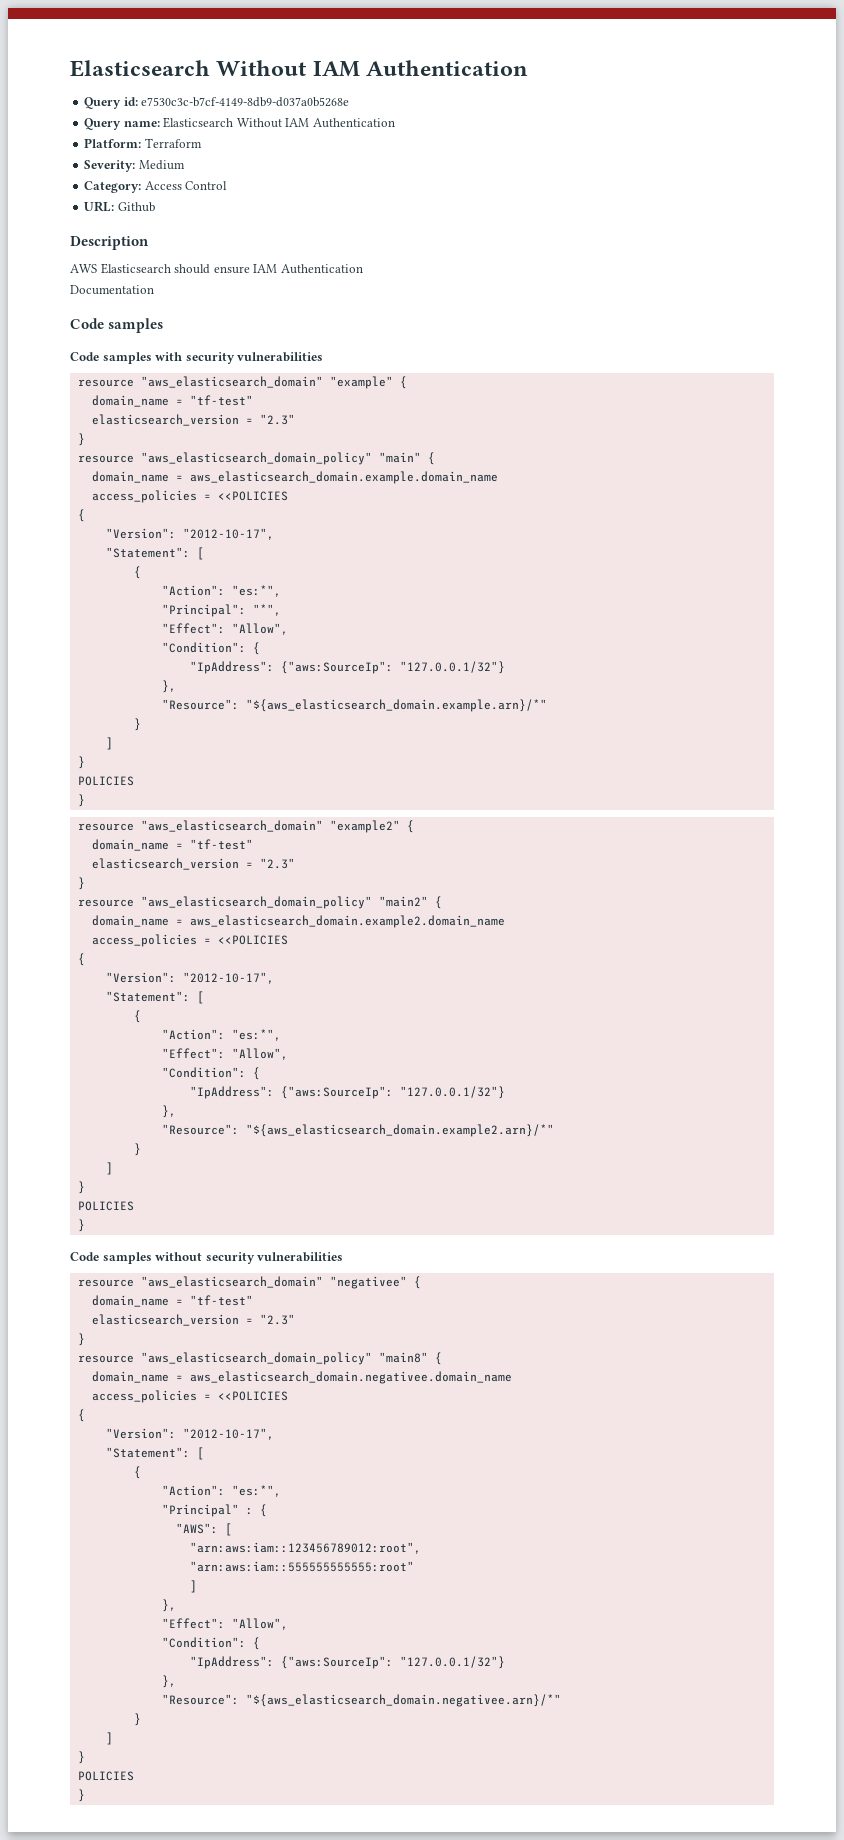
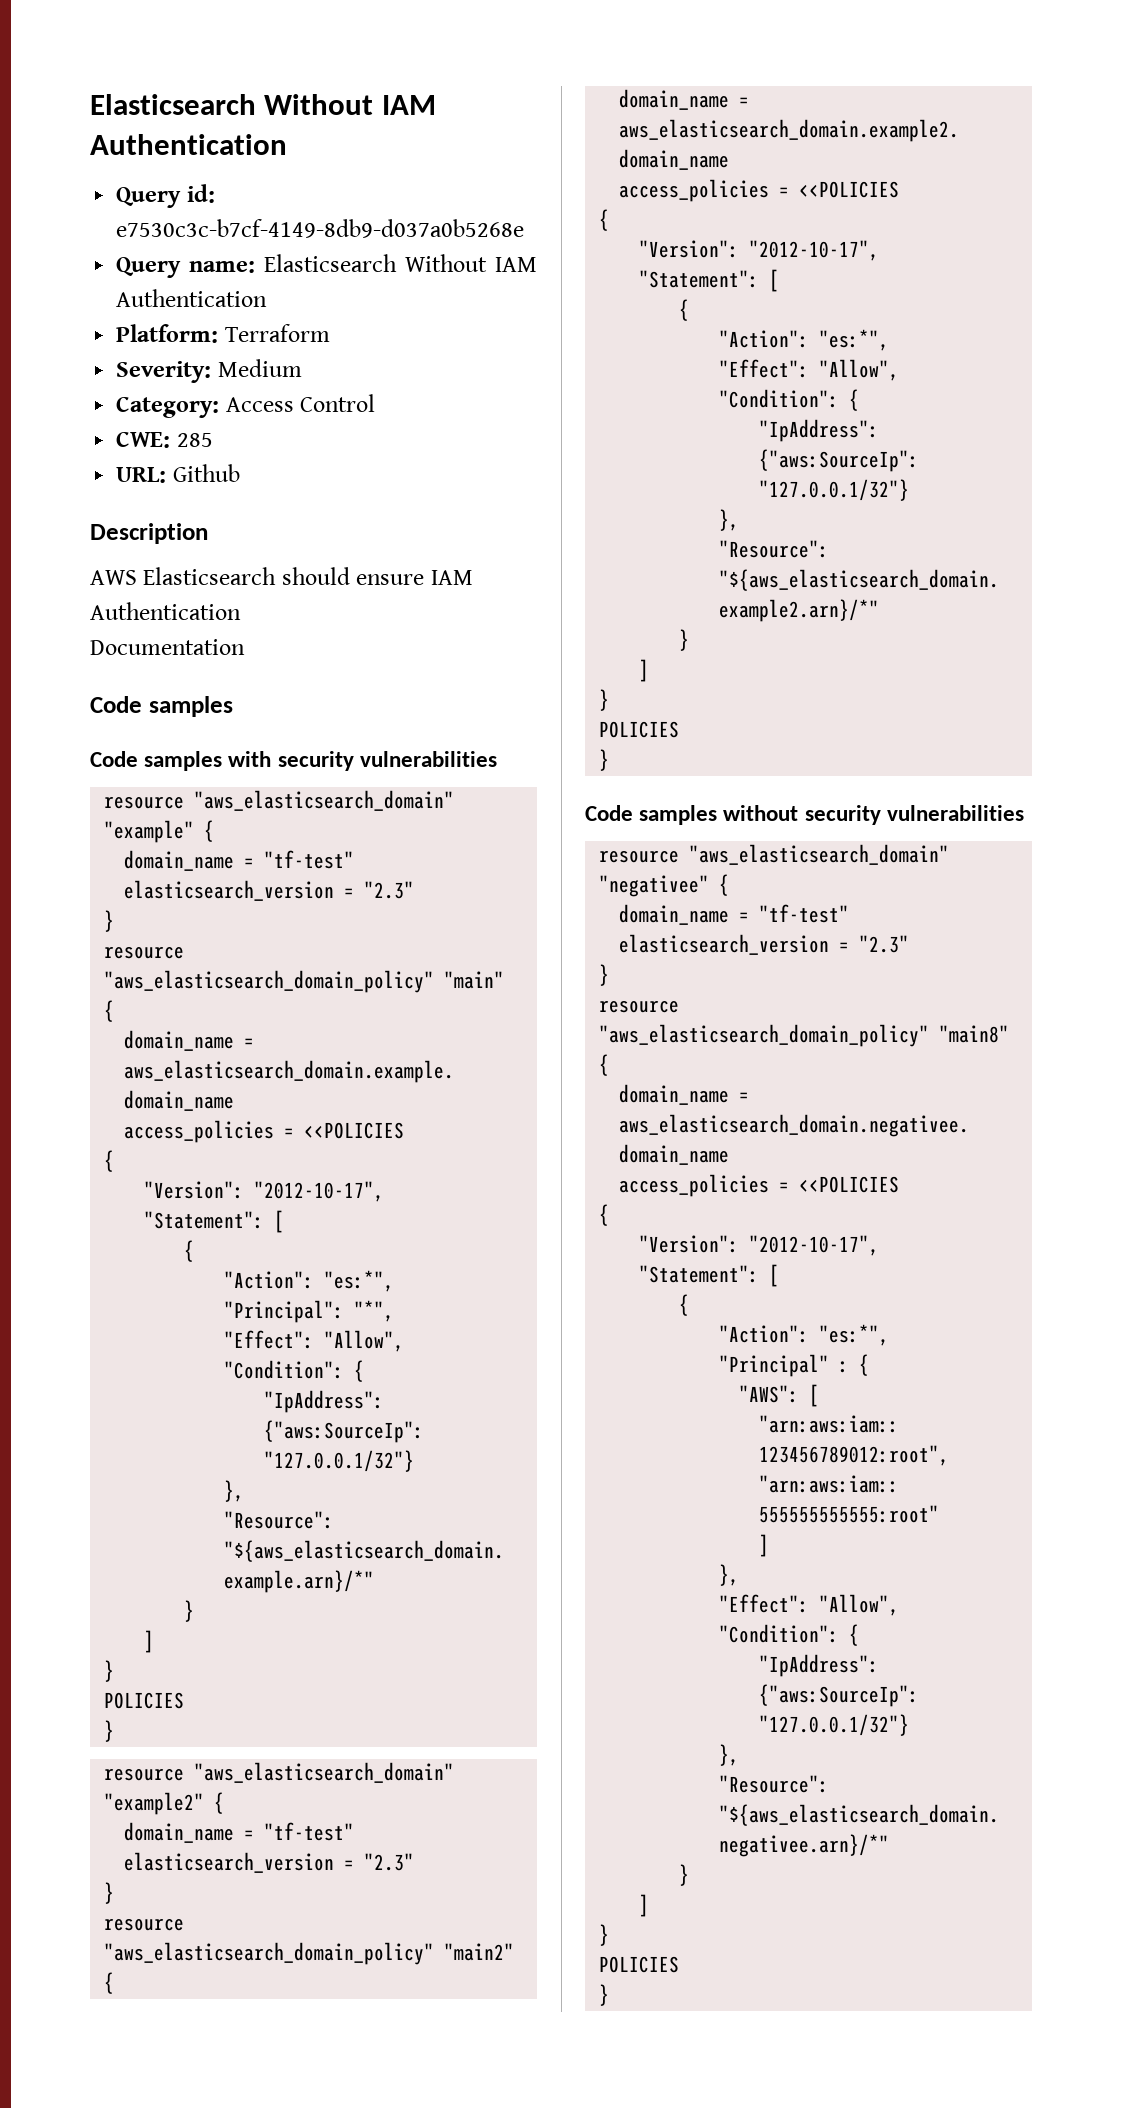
(228, 185) none -> [116,432,213,448] // CWE: 285

